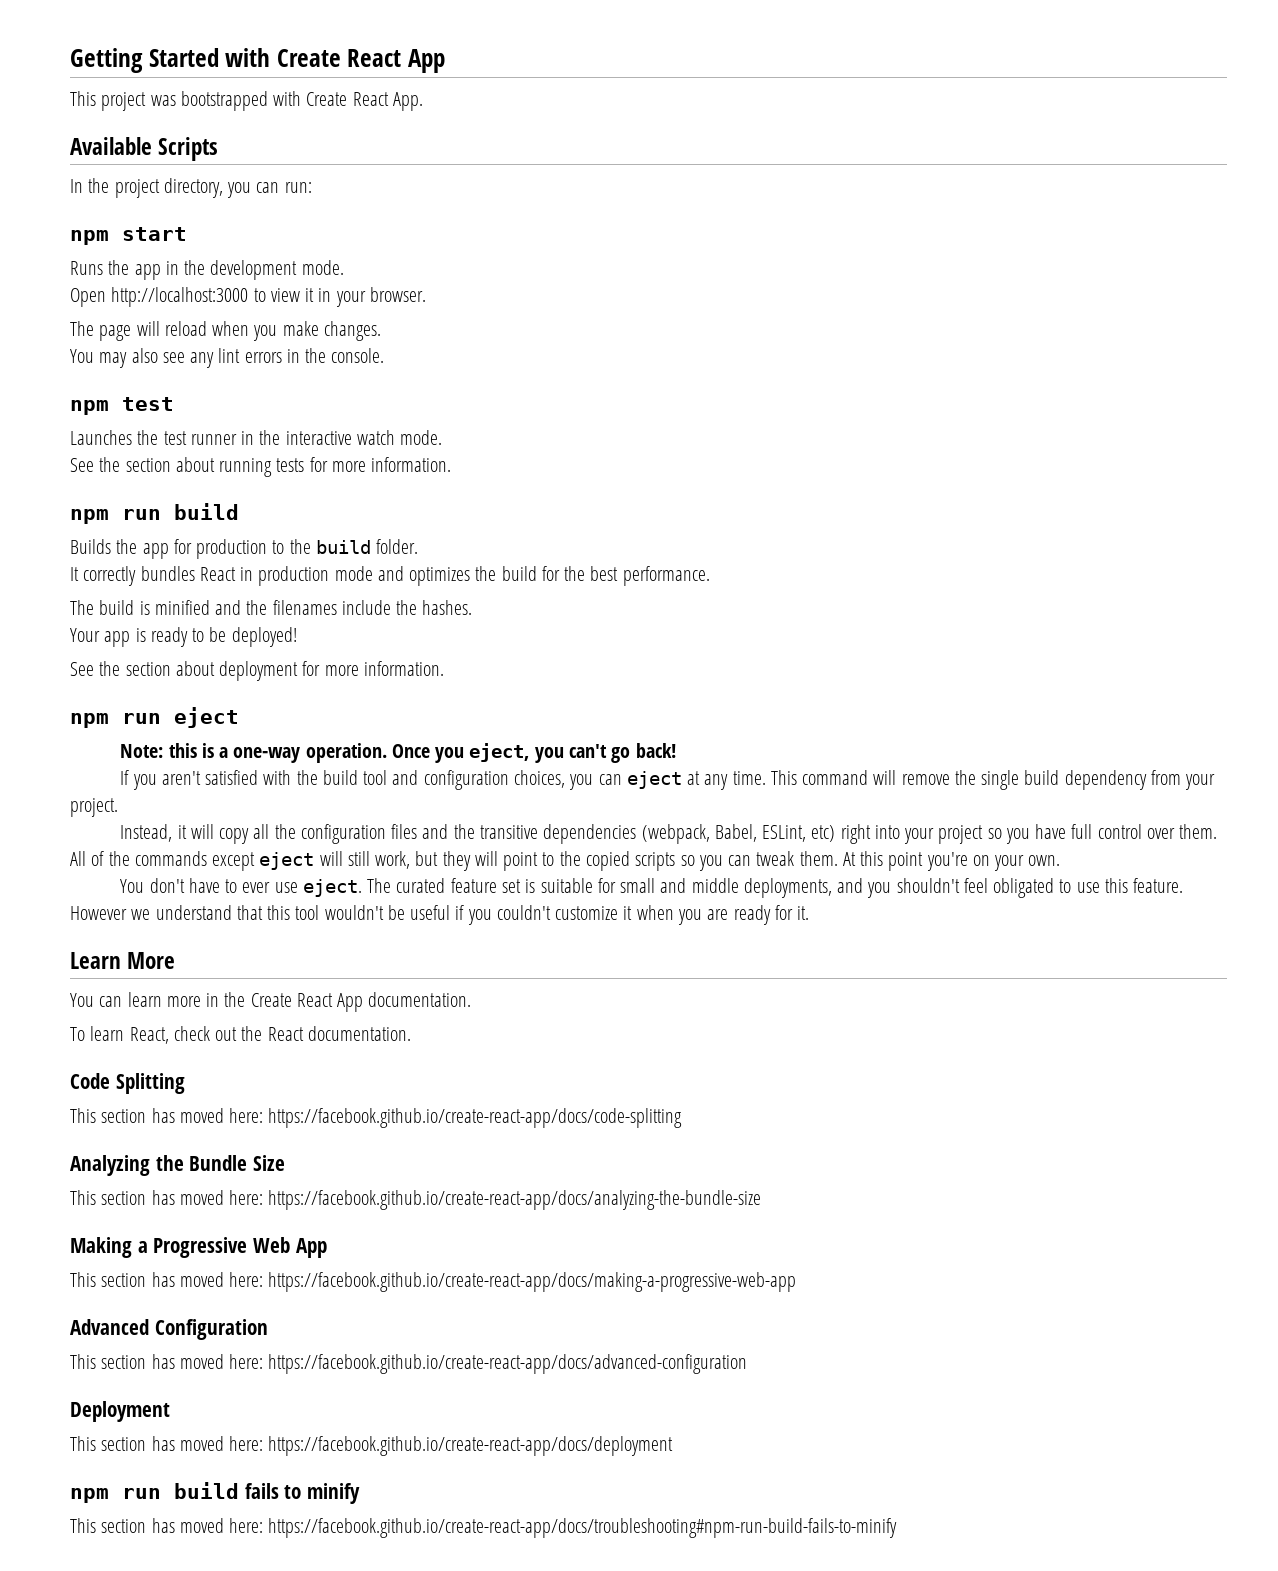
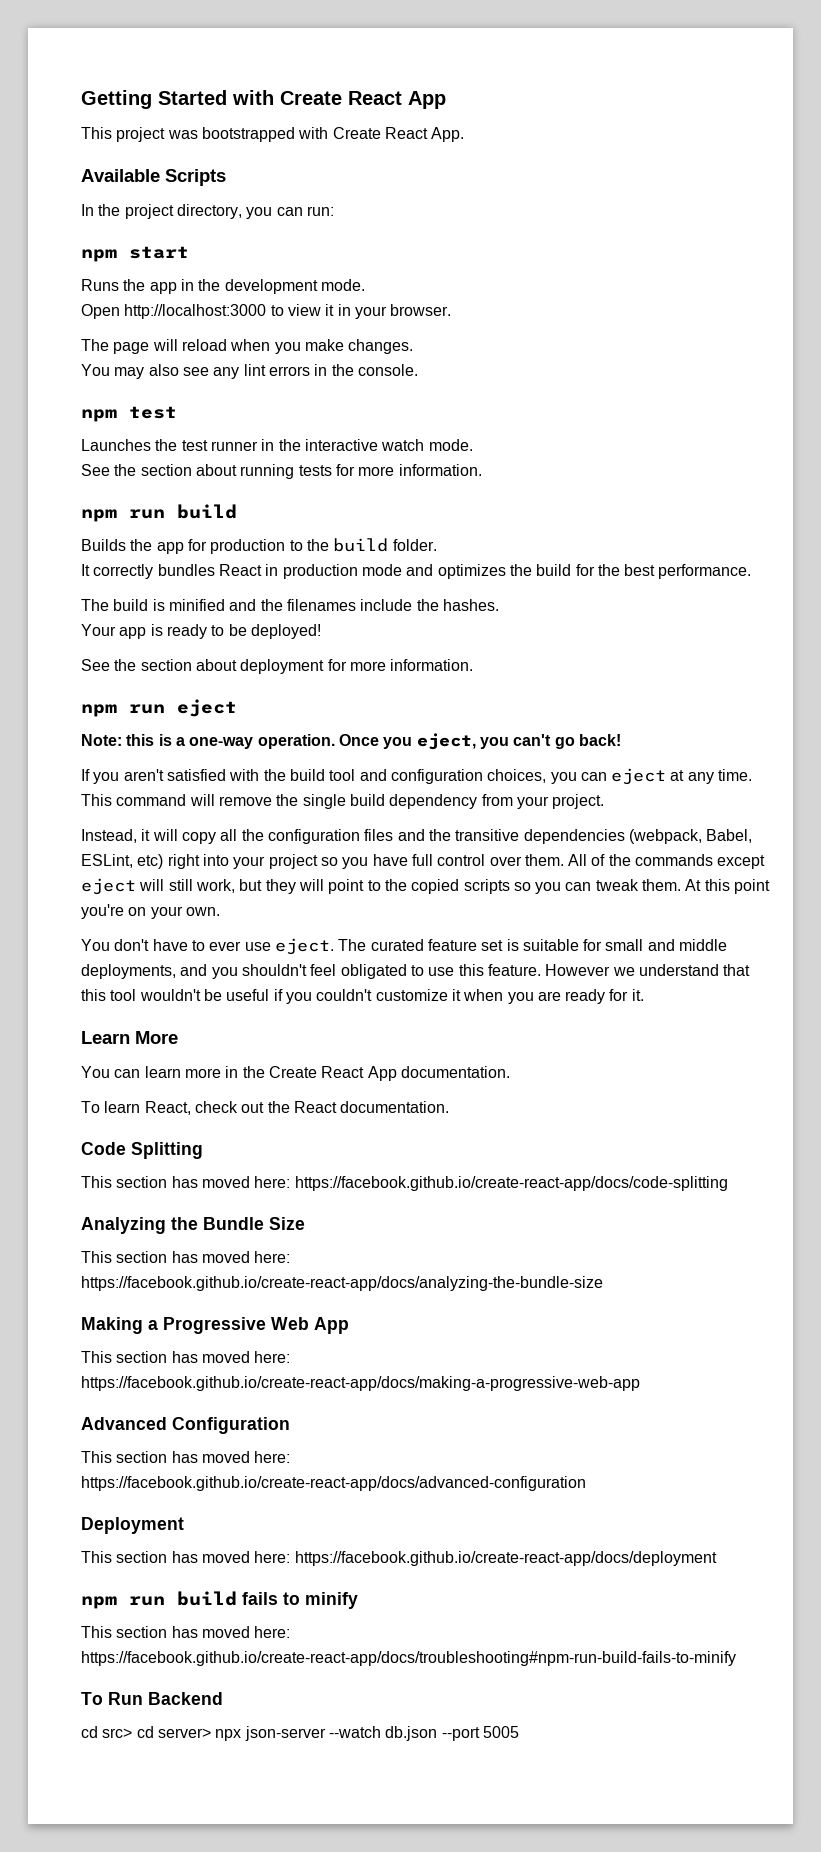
(898, 1528) none -> [81,1692,223,1705] [81,1726,519,1741] // To Run Backend // cd src> cd server> npx json-server --watch db.json --port 5005

